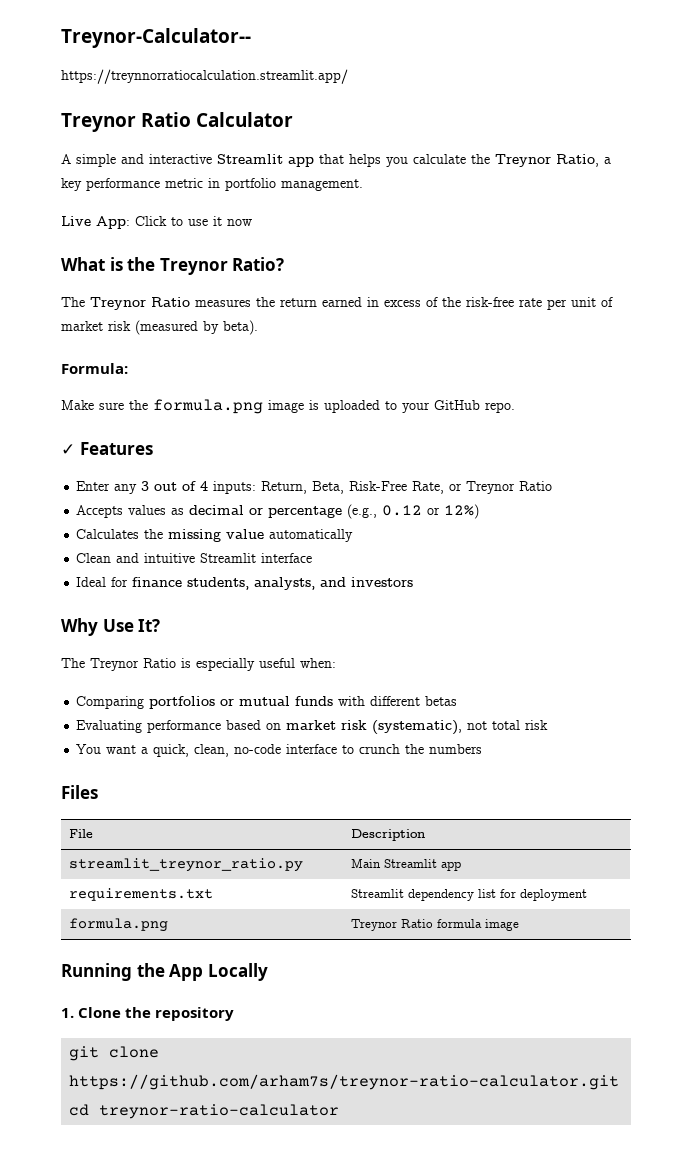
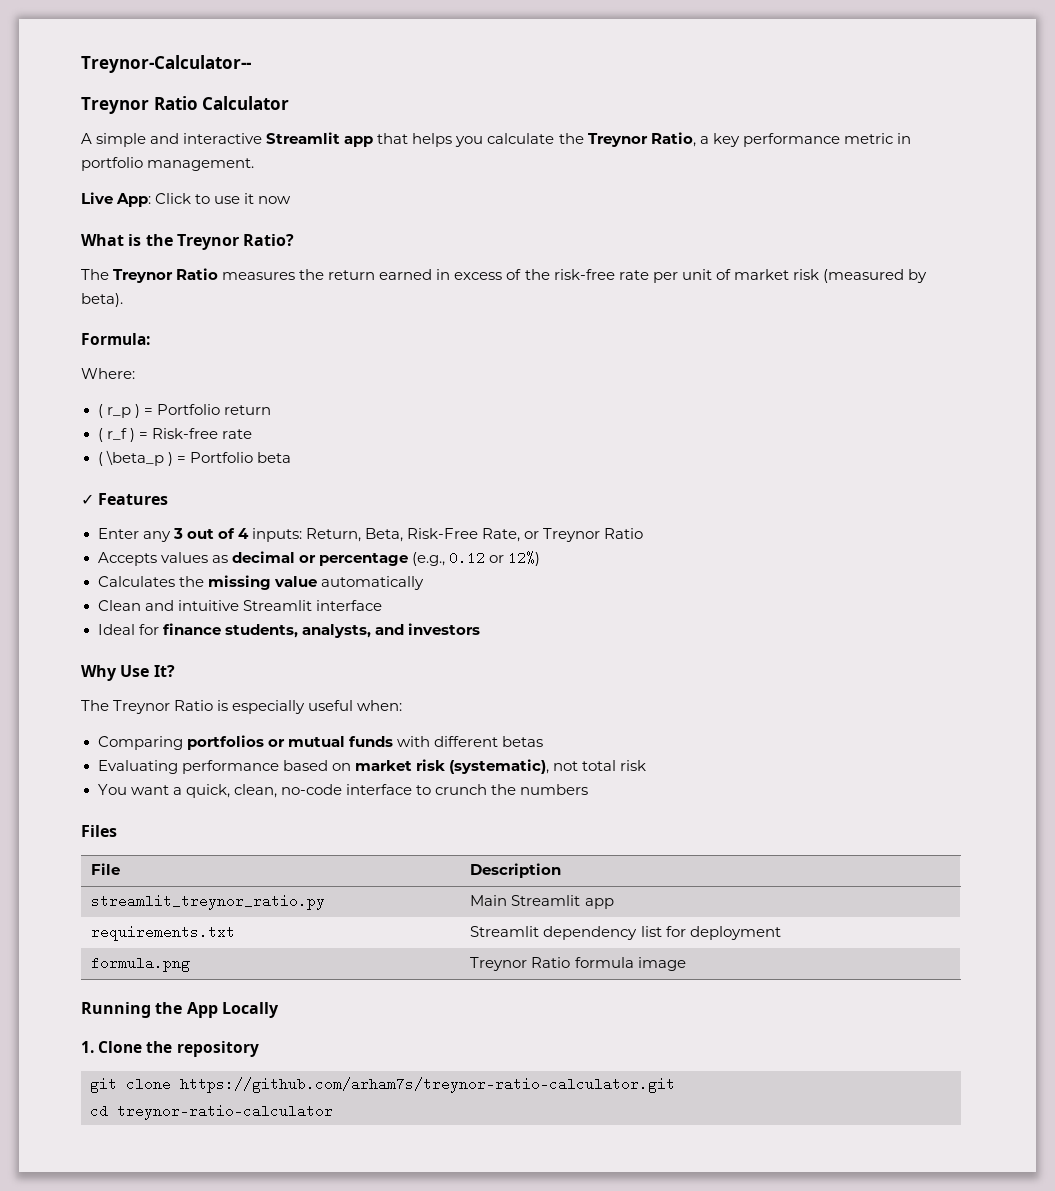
[61,69,348,84] // https://treynnorratiocalculation.streamlit.app/ -> (251, 64) none
[61,399,515,414] Make sure the formula.png image is uploaded to your GitHub repo. -> [81,368,135,379] [97,404,271,418] [97,428,252,442] [97,450,291,466] Where: // ( r_p ) = Portfolio return // ( r_f ) = Risk-free rate // ( \beta_p ) = Portfolio beta

